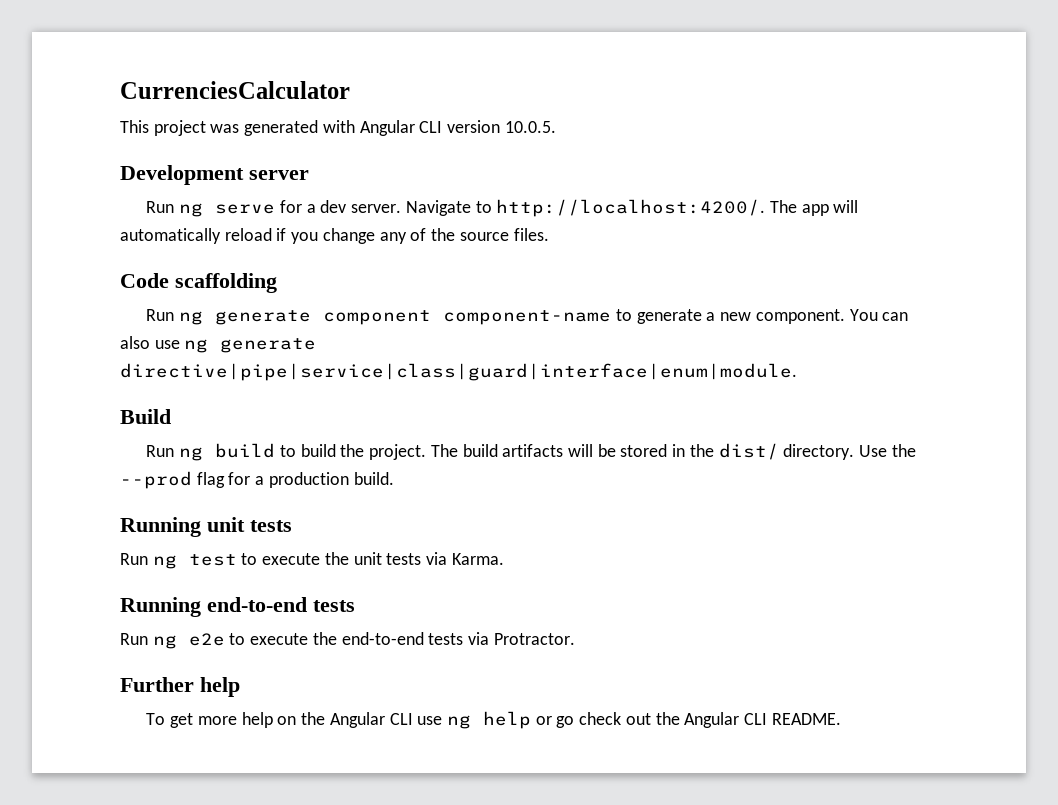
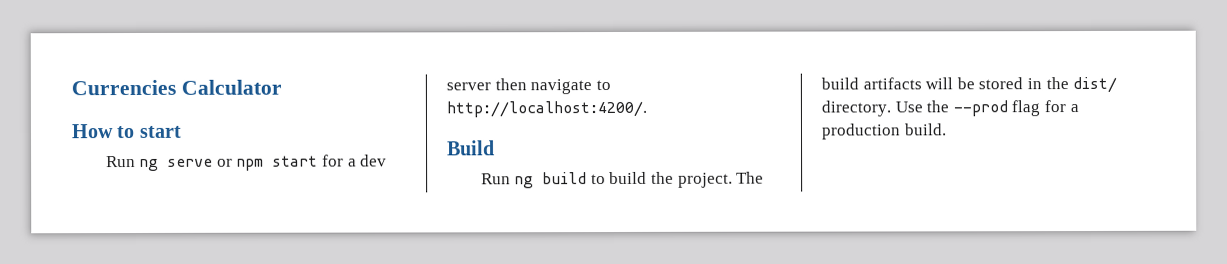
[120,81,350,99] [120,120,556,136] [120,165,309,185] [146,199,859,217] [120,228,549,244] [120,273,277,293] [146,309,909,325] [120,336,317,353] [120,363,797,381] CurrenciesCalculator // This project was generated with Angular CLI version 10.0.5. // Development server // Run ng serve for a dev server. Navigate to http://localhost:4200/. The app will automatically reload if you change any of the source files. // Code scaffolding // Run ng generate component component-name to generate a new component. You can also use ng generate directive|pipe|service|class|guard|interface|enum|module. -> [71,79,282,96] [71,124,182,139] [105,154,388,171] [446,78,611,95] [446,100,647,118] Currencies Calculator // How to start // Run ng serve or npm start for a dev server then navigate to http://localhost:4200/.
[120,517,292,537] [120,552,504,569] [120,597,355,617] [120,632,575,649] [120,677,240,697] [146,711,841,729] // Running unit tests // Run ng test to execute the unit tests via Karma. // Running end-to-end tests // Run ng e2e to execute the end-to-end tests via Protractor. // Further help // To get more help on the Angular CLI use ng help or go check out the Angular CLI README. -> (947, 129) none

